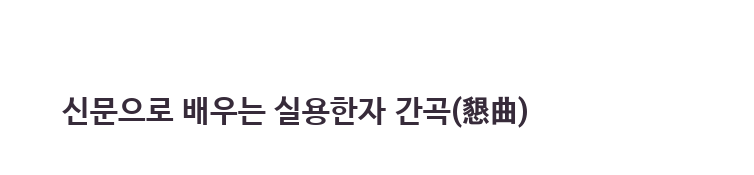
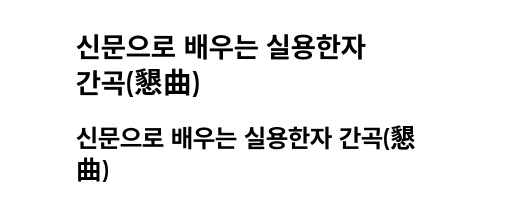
[62,96,529,128] 신문으로 배우는 실용한자 간곡(懇曲) -> [76,34,367,60] [76,68,200,97] [76,125,416,150] [76,157,109,182] 신문으로 배우는 실용한자 간곡(懇曲) // 신문으로 배우는 실용한자 간곡(懇曲)

